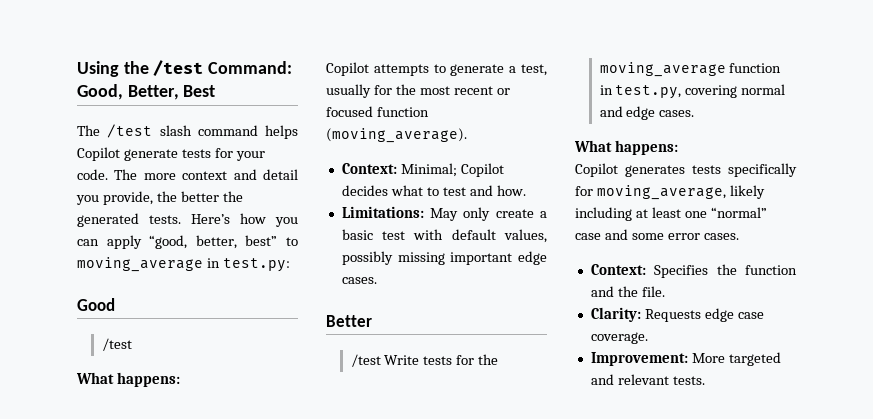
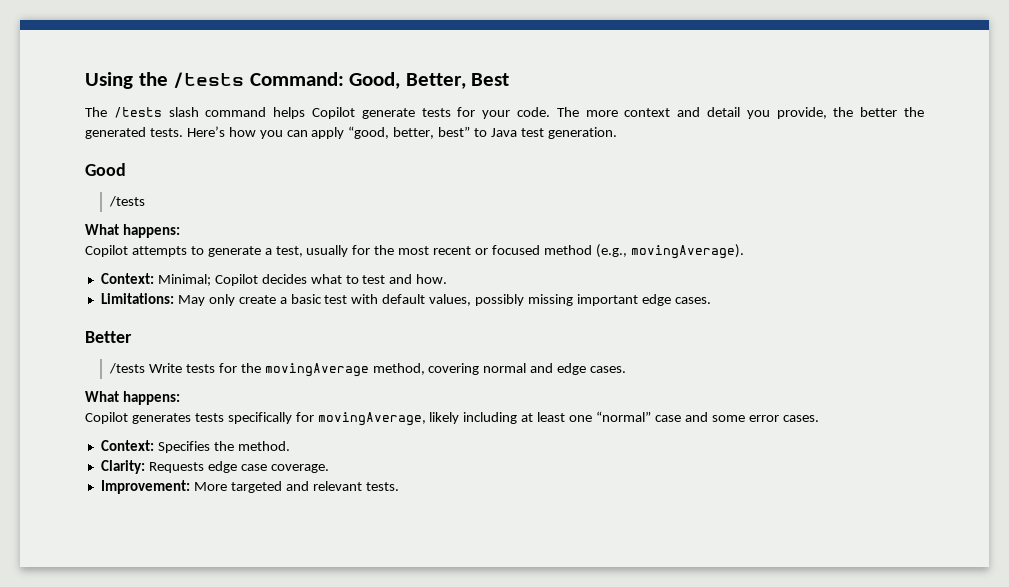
[153,60,204,76] /test -> [173,72,245,88] /tests
[107,124,153,138] /test -> [113,107,162,118] /tests
[77,257,290,272] moving_average in test.py: -> [491,127,617,139] Java test generation.
[101,338,132,351] /test -> [109,196,146,207] /tests
[376,107,429,117] [326,128,467,143] function (moving_average). -> [543,244,744,259] method (e.g., movingAverage).
[350,354,381,367] /test -> [109,363,146,374] /tests
[599,62,782,77] [599,85,682,99] moving_average function in test.py, -> [264,363,425,377] movingAverage method,
[596,185,726,200] moving_average, -> [317,412,426,426] movingAverage,
[745,265,797,275] [590,286,665,297] function and the file. -> [237,441,290,451] method.

